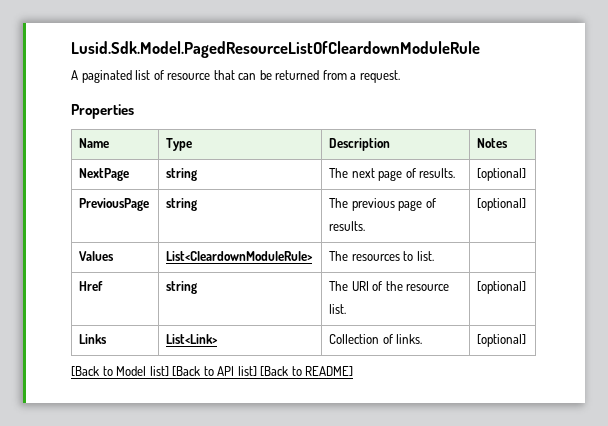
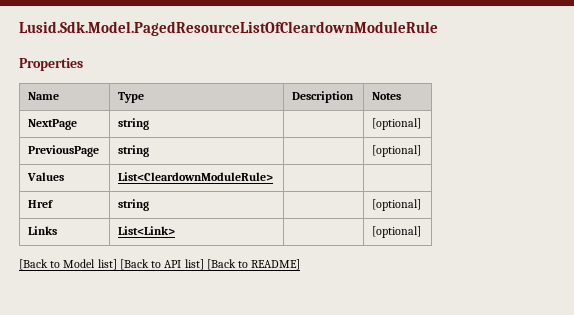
[71,70,400,83] // A paginated list of resource that can be returned from a request. -> (438, 28) none
[329,168,456,181] [477,168,527,181] [79,198,150,211] [166,198,198,211] [329,198,436,211] [329,221,366,231] [477,198,527,211] [79,251,115,261] [166,251,314,261] [329,251,434,261] [79,281,104,291] [166,281,198,294] [329,281,450,291] [329,304,347,314] The next page of results. | [optional] // PreviousPage | string | The previous page of results. | [optional] // Values | List<CleardownModuleRule> | The resources to list. | // Href | string | The URI of the resource list. -> [372,118,422,130] [28,145,100,157] [118,145,150,157] [372,145,422,157] [27,172,65,181] [118,172,274,181] [28,200,54,208] [118,199,150,211] | [optional] // PreviousPage | string | | [optional] // Values | List<CleardownModuleRule> | | // Href | string |
[329,334,423,344] Collection of links. -> (176, 230) none

